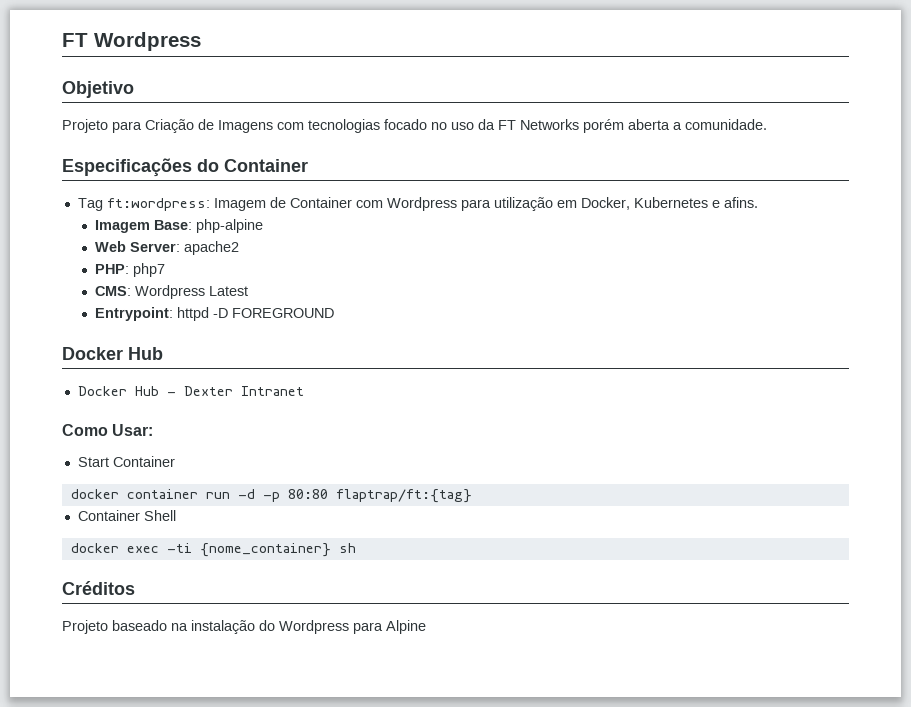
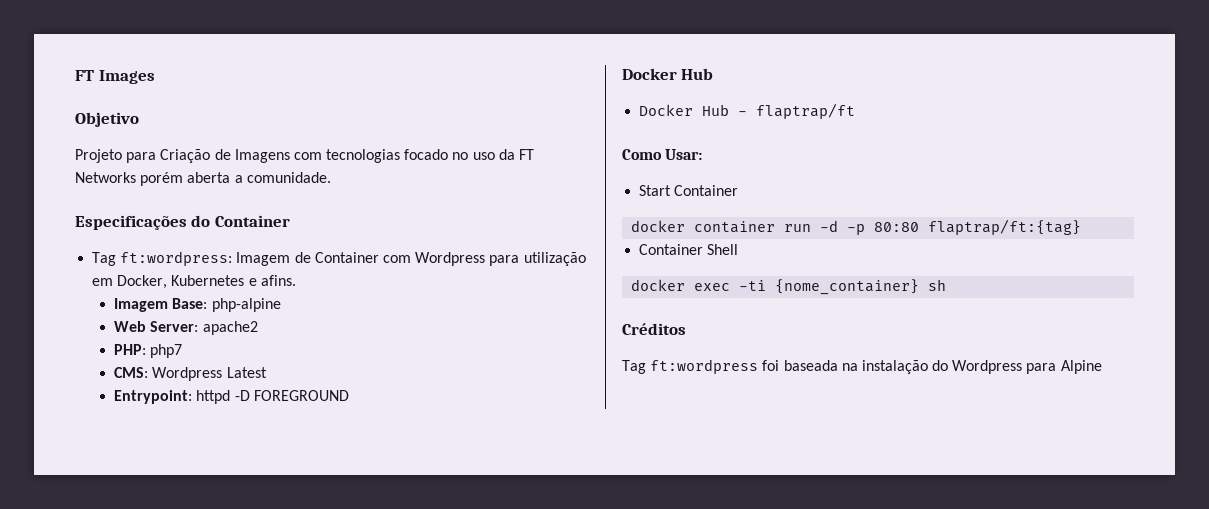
[62,32,201,51] FT Wordpress -> [75,70,155,84] FT Images
[183,386,304,396] Dexter Intranet -> [756,103,856,119] flaptrap/ft
[62,620,167,634] Projeto baseado -> [622,359,838,374] Tag ft:wordpress foi baseada

